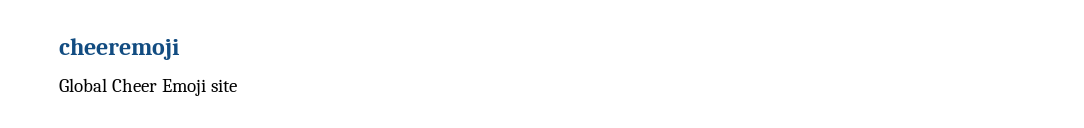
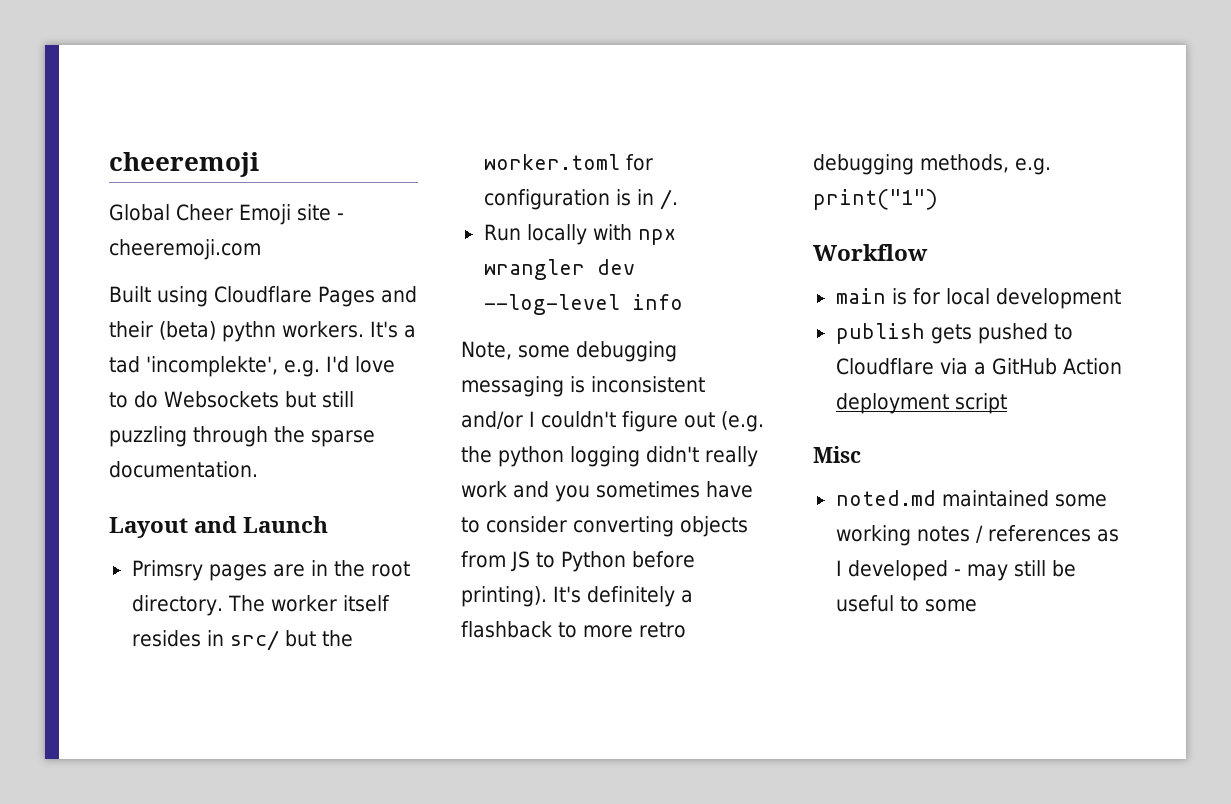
(238, 85) none -> [337,213,344,220] [109,239,261,260] [109,286,417,307] [109,321,416,342] [109,356,395,377] [109,391,354,408] [109,426,375,447] [109,461,258,478] [109,516,329,538] [131,560,410,581] [131,595,390,616] [131,630,353,651] [483,154,653,171] [483,189,678,210] [483,224,676,245] [483,259,635,280] [483,294,683,315] [461,341,677,362] [461,376,705,397] [461,411,764,432] [461,446,758,467] [461,481,753,502] [461,516,748,537] [461,551,695,572] [461,586,693,607] [461,621,686,638] [813,154,1051,175] [813,189,938,210] [813,244,928,261] [835,288,1121,309] [835,323,1073,344] [835,358,1122,375] [835,393,1007,414] [813,446,861,463] [835,490,1107,507] [835,525,1119,546] [835,560,1076,581] [835,595,977,612] - cheeremoji.com // Built using Cloudflare Pages and their (beta) pythn workers. It's a tad 'incomplekte', e.g. I'd love to do Websockets but still puzzling through the sparse documentation. // Layout and Launch // Primsry pages are in the root directory. The worker itself resides in src/ but the worker.toml for configuration is in /. // Run locally with npx wrangler dev --log-level info // Note, some debugging messaging is inconsistent and/or I couldn't figure out (e.g. the python logging didn't really work and you sometimes have to consider converting objects from JS to Python before printing). It's definitely a flashback to more retro debugging methods, e.g. print("1") // Workflow // main is for local development // publish gets pushed to Cloudflare via a GitHub Action deployment script // Misc // noted.md maintained some working notes / references as I developed - may still be useful to some

